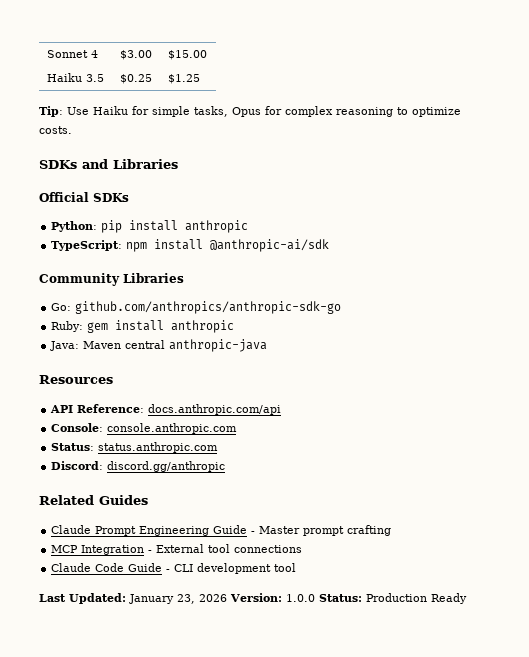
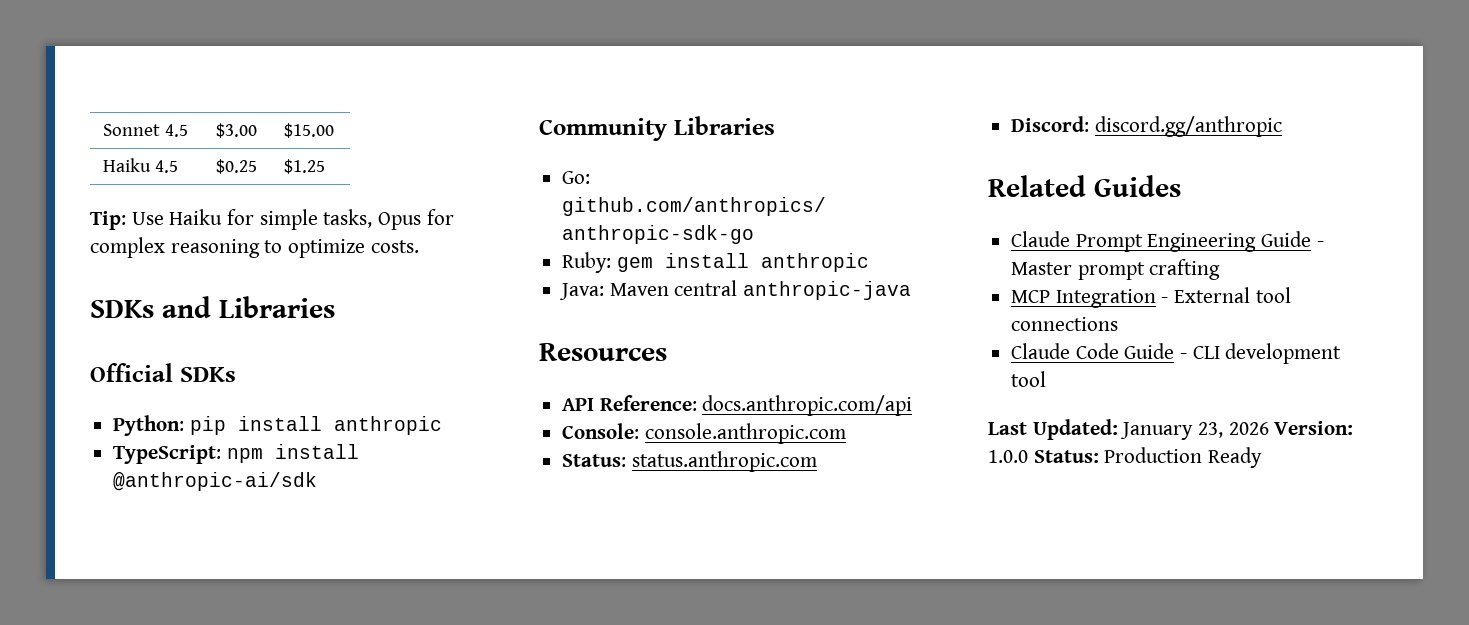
[90,50,98,58] 4 -> [165,124,189,137] 4.5
[85,74,104,82] 3.5 -> [155,160,179,173] 4.5

